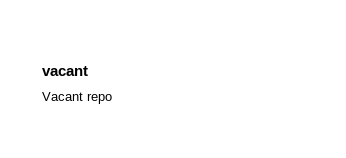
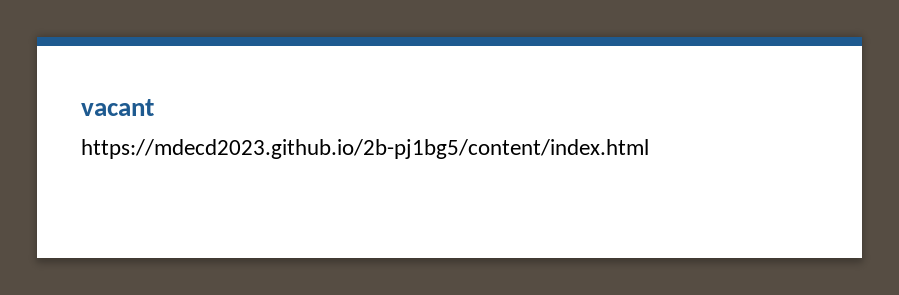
[42,92,112,104] Vacant repo -> [81,139,649,159] https://mdecd2023.github.io/2b-pj1bg5/content/index.html

